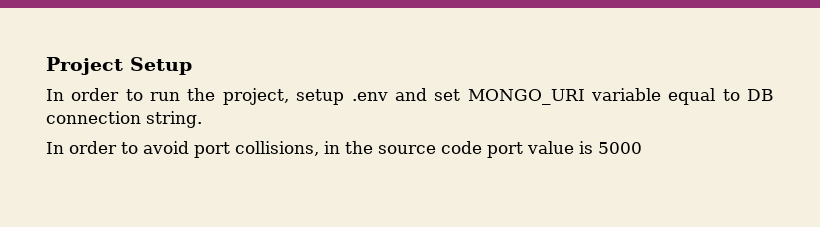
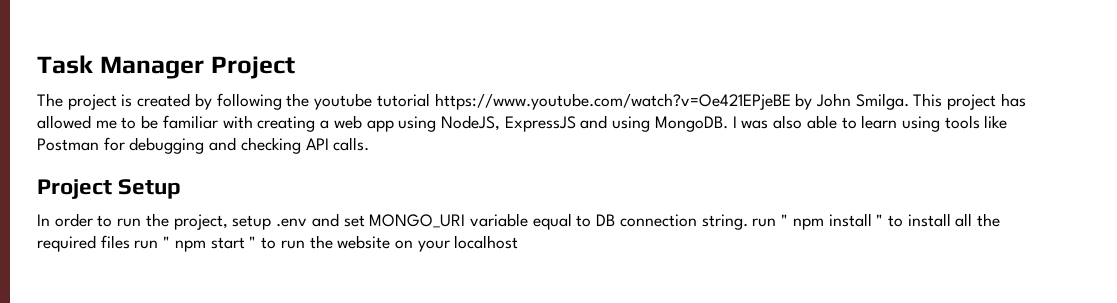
(46, 66) none -> [37,55,295,79] [37,93,1026,110] [37,115,1008,132] [37,137,370,154] Task Manager Project // The project is created by following the youtube tutorial https://www.youtube.com/watch?v=Oe421EPjeBE by John Smilga. This project has allowed me to be familiar with creating a web app using NodeJS, ExpressJS and using MongoDB. I was also able to learn using tools like Postman for debugging and checking API calls. //
[46,141,642,158] // In order to avoid port collisions, in the source code port value is 5000 -> [752,213,1001,230] [37,235,519,252] run " npm install " to install all the required files run " npm start " to run the website on your localhost

